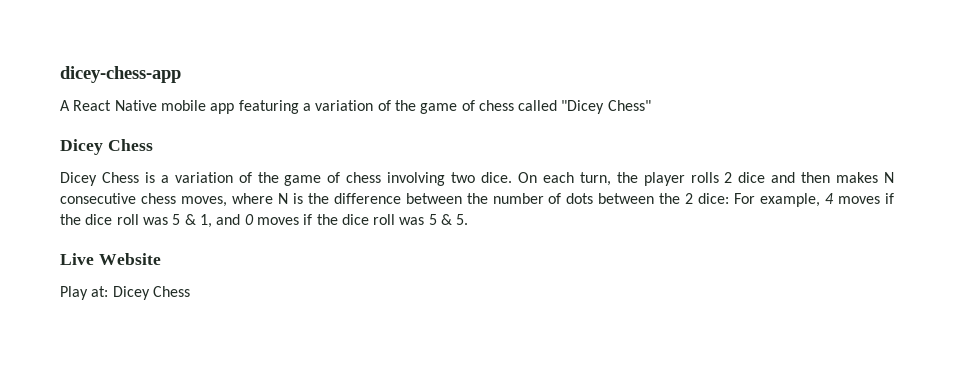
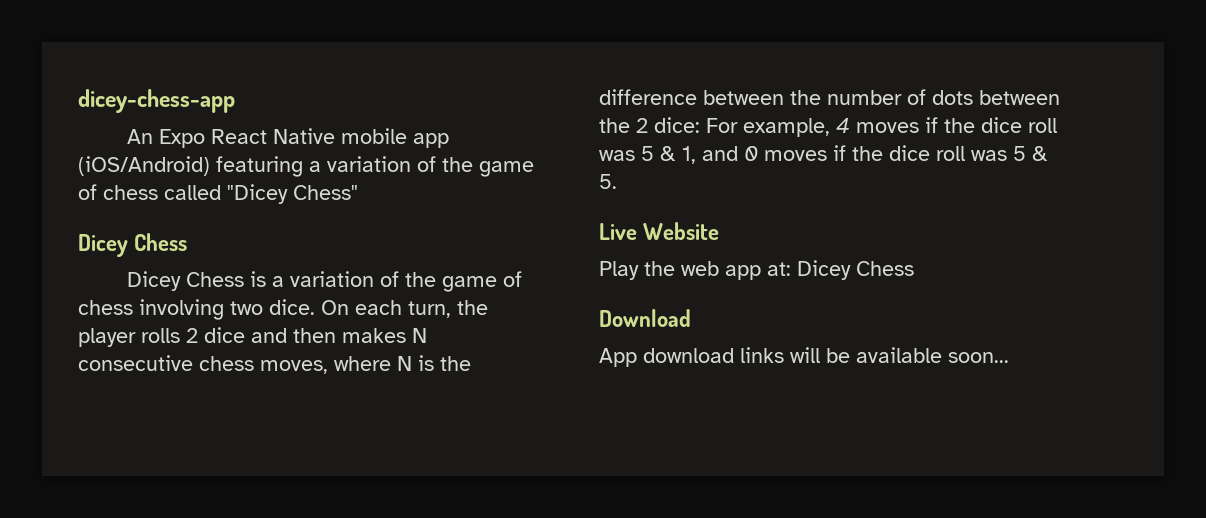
[60,100,70,111] A -> [127,129,206,148] An Expo
(235, 108) none -> [78,156,210,176] (iOS/Android)
(88, 293) none -> [644,261,761,280] the web app
(190, 291) none -> [599,309,691,327] [599,347,1009,367] // Download // App download links will be available soon...

